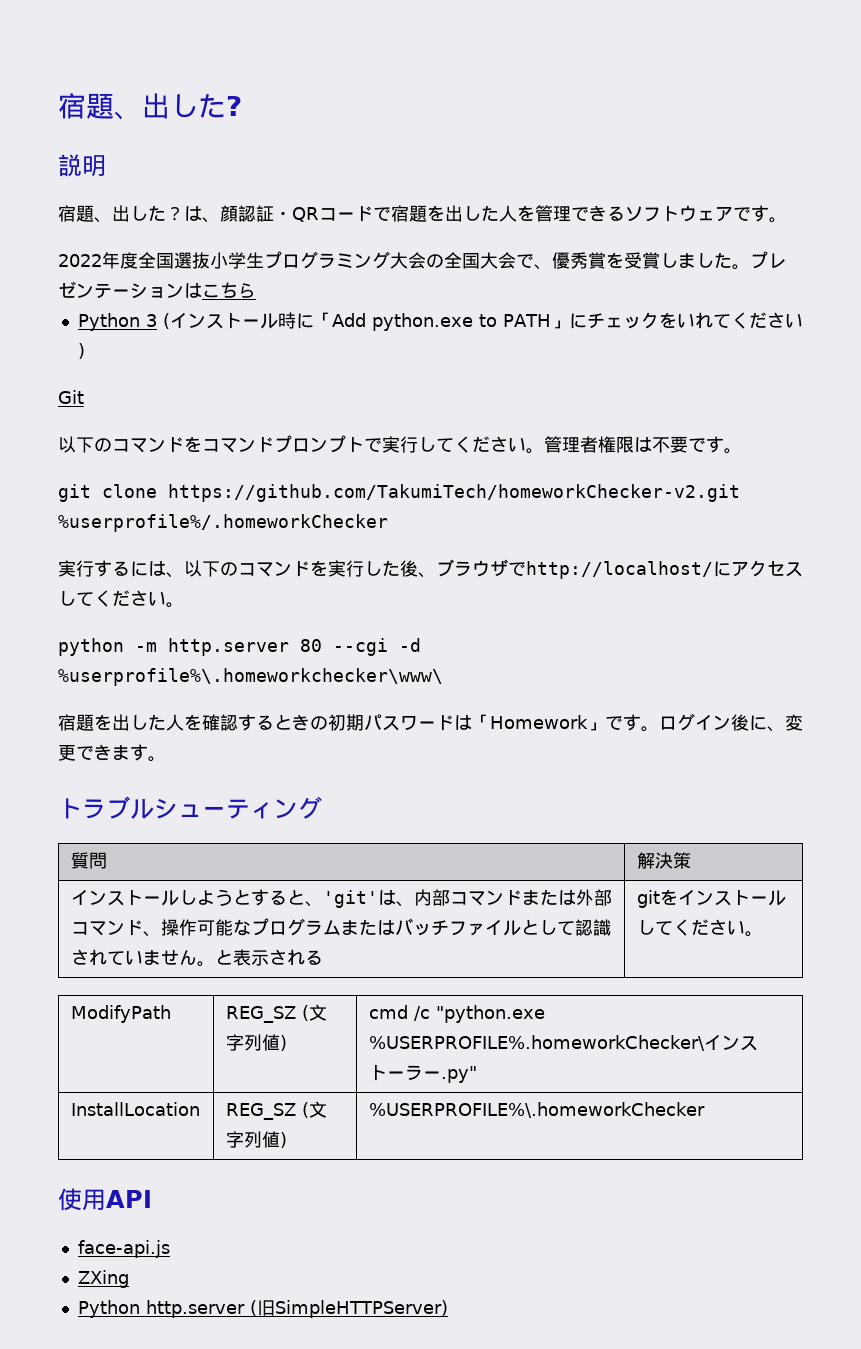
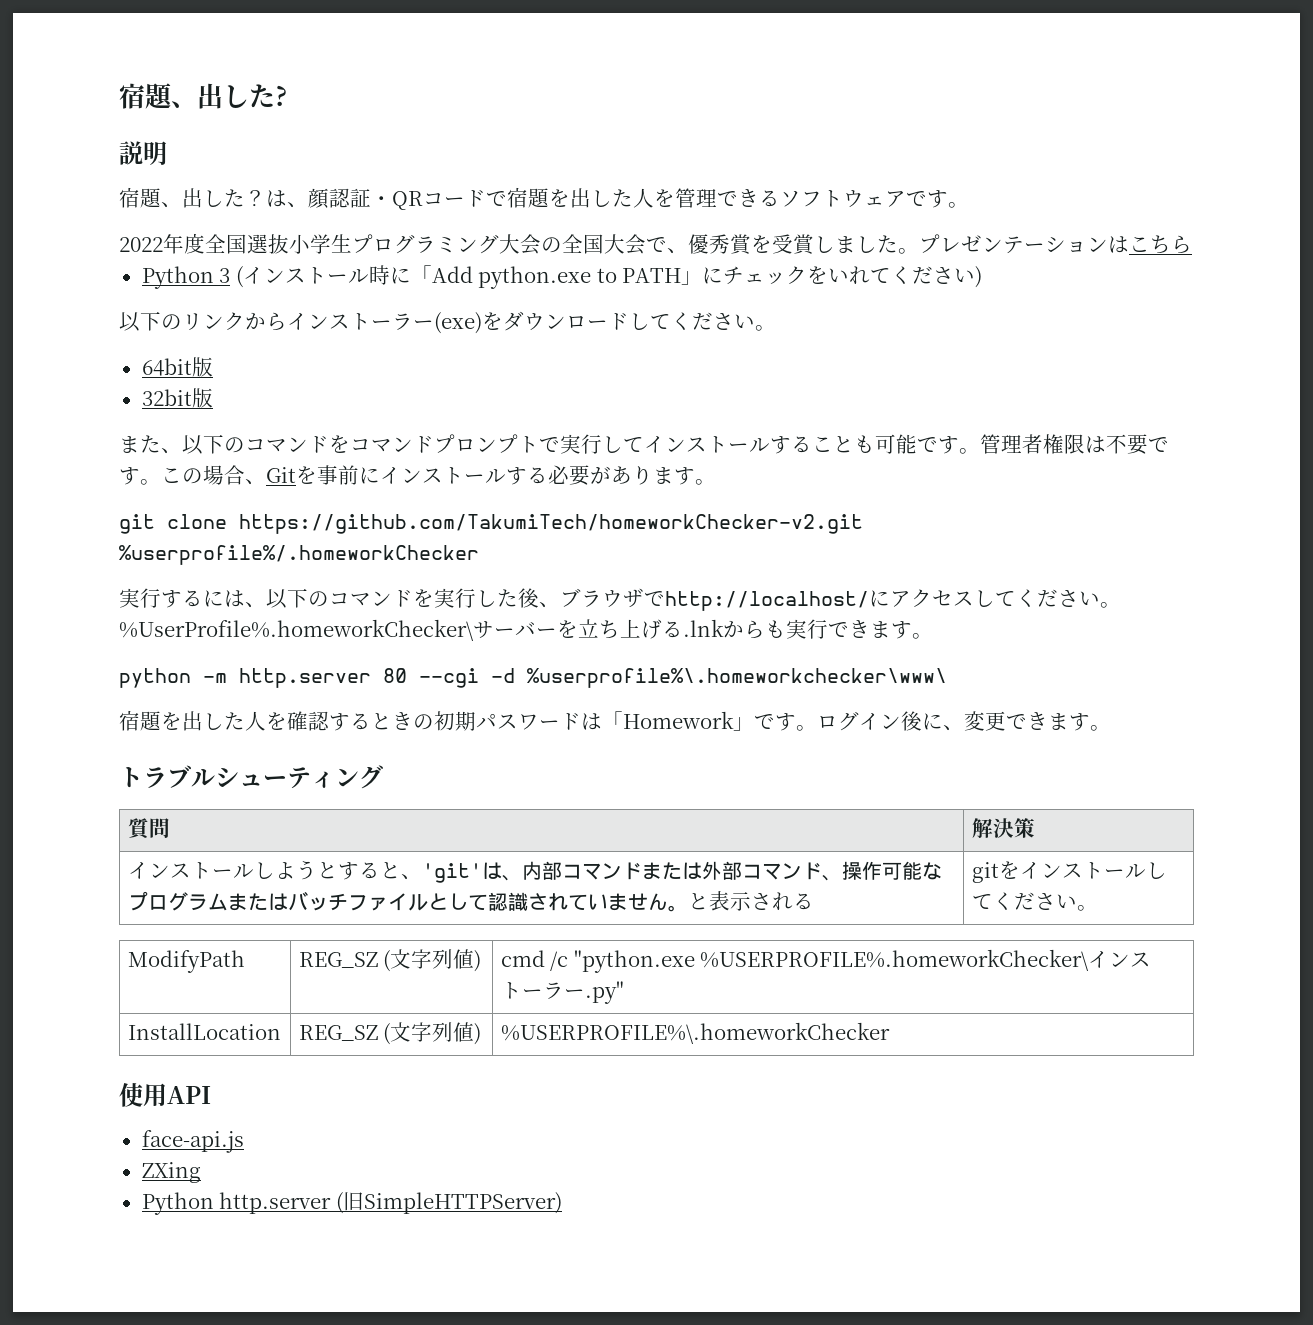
[58,390,84,404] Git // -> [119,311,776,334] [141,357,213,377] [141,388,213,408] [119,435,182,454] 以下のリンクからインストーラー(exe)をダウンロードしてください。 // 64bit版 // 32bit版 // また、
[454,436,526,453] ください -> [644,434,959,454] インストールすることも可能です
(742, 451) none -> [161,465,716,486] この場合、Gitを事前にインストールする必要があります。
(184, 605) none -> [119,619,933,641] %UserProfile%.homeworkChecker\サーバーを立ち上げる.lnkからも実行できます。

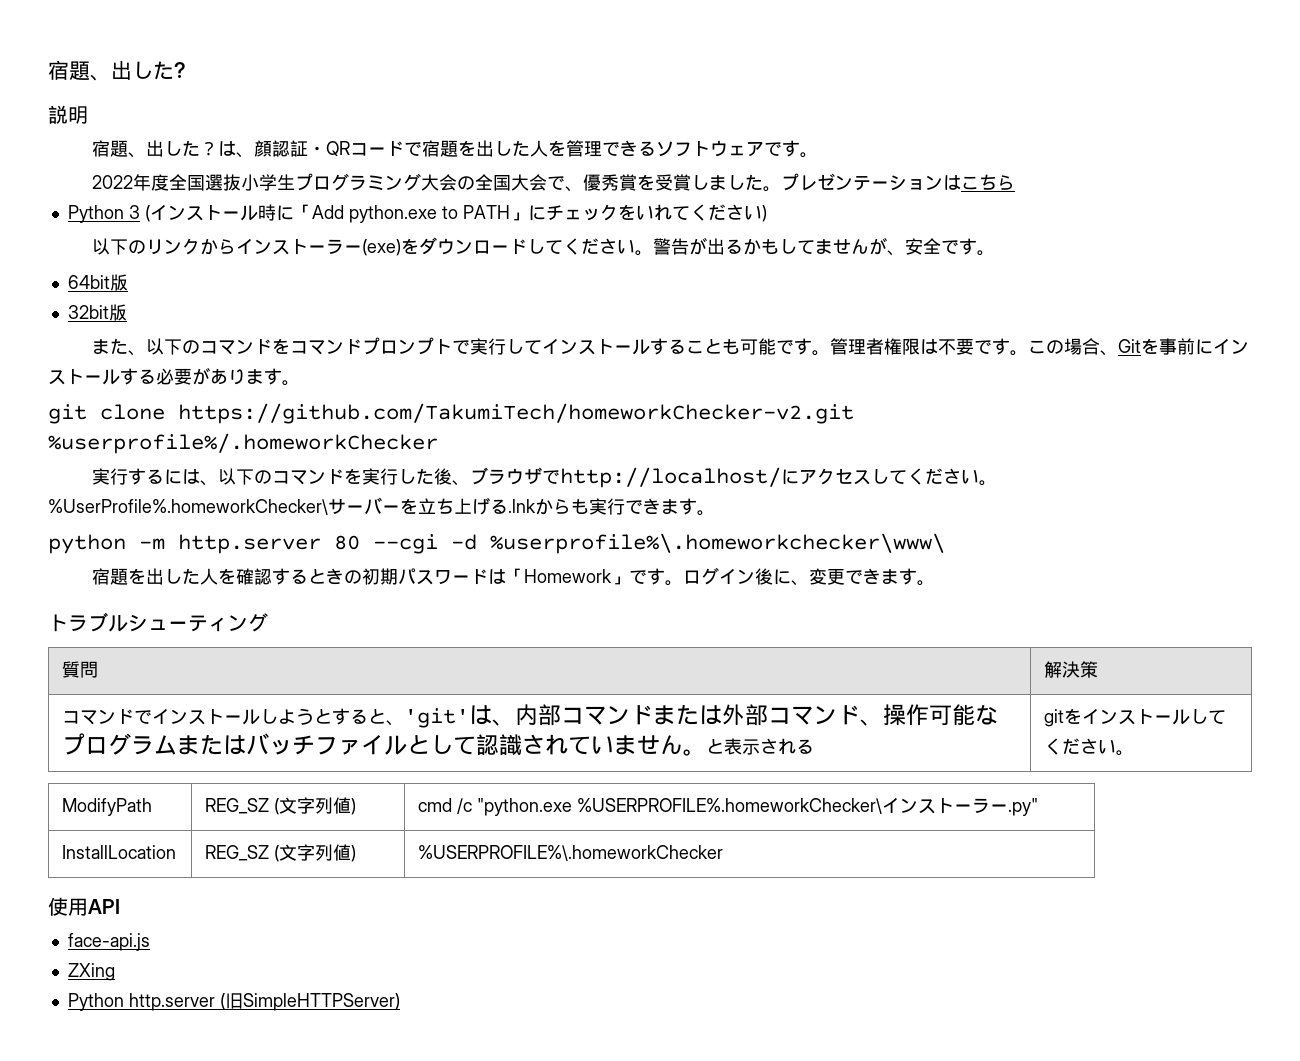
(776, 328) none -> [653,237,996,256] 警告が出るかもしてませんが、安全です。
(1035, 828) none -> [62,709,153,725] コマンドで

